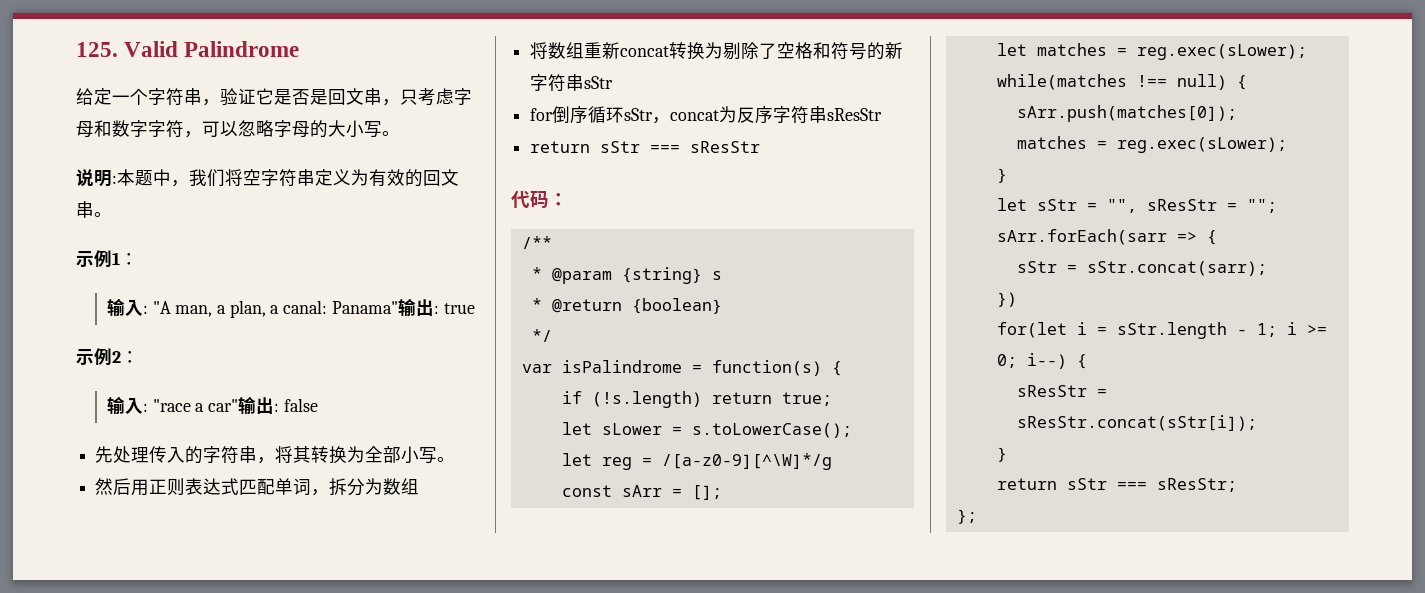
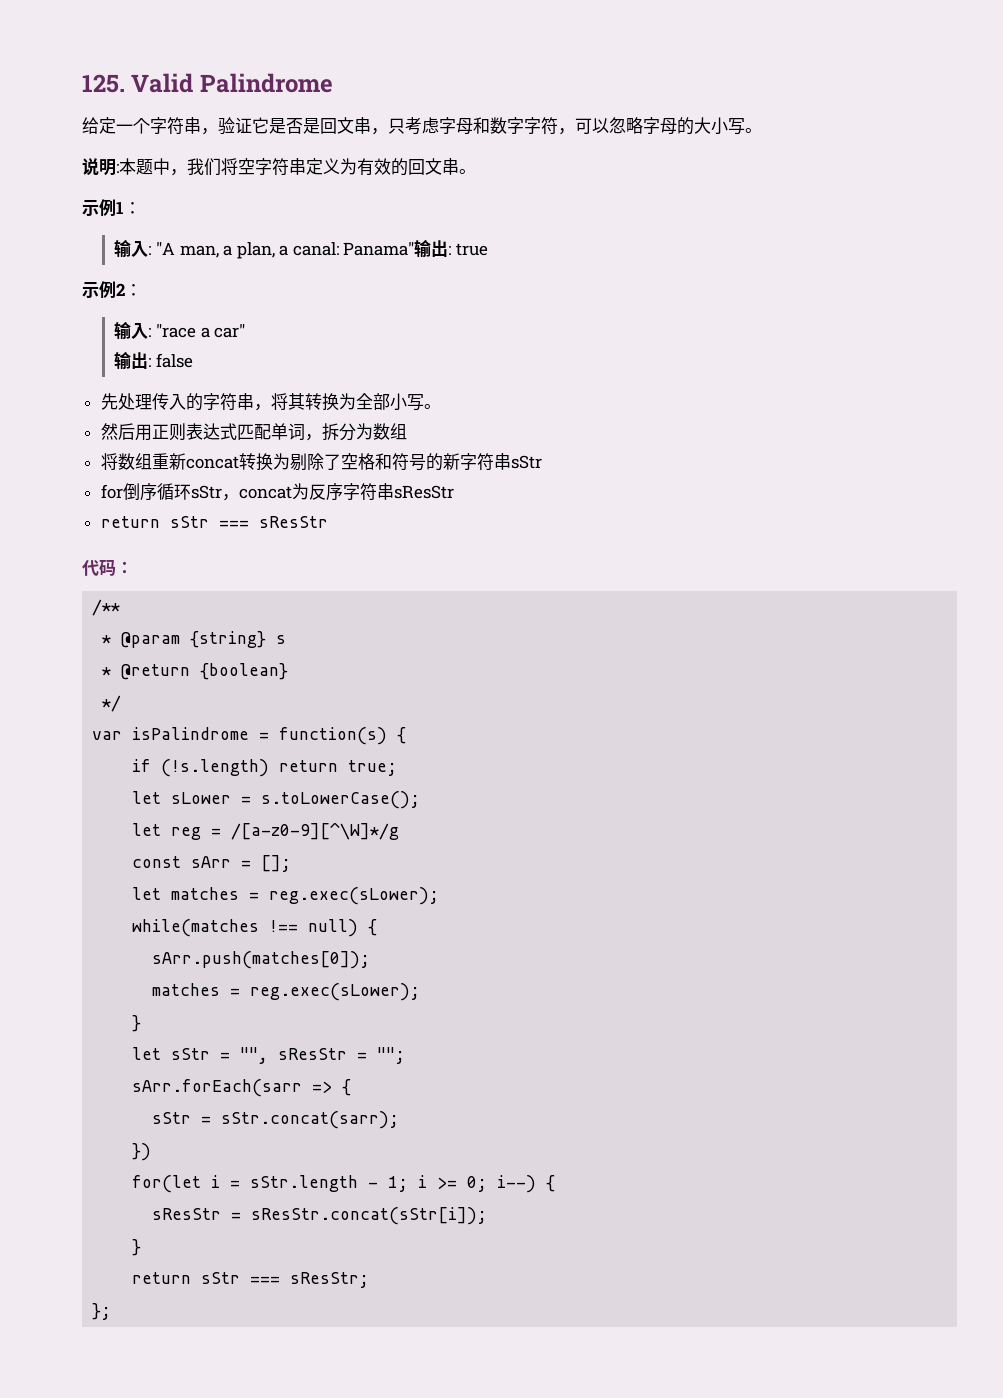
(238, 405) none -> (246, 331) //

